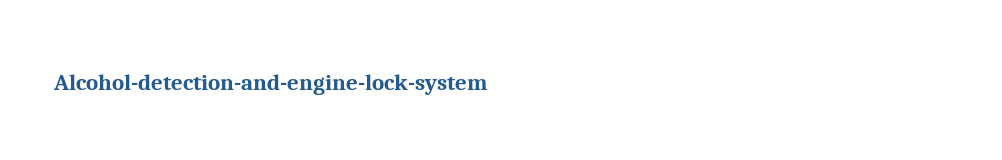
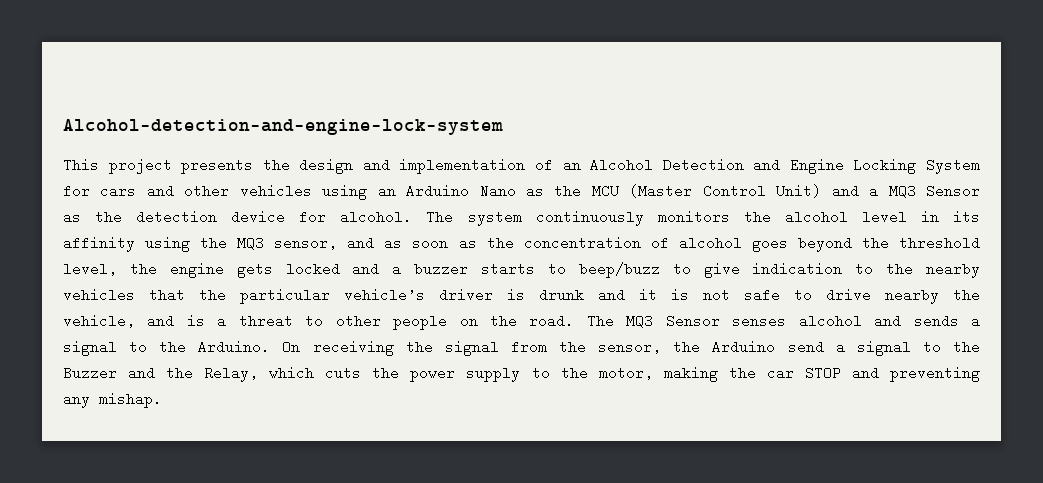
(488, 84) none -> [63,158,980,174] [63,184,981,200] [63,210,980,226] [63,236,980,252] [63,262,980,278] [63,288,980,304] [63,314,981,330] [63,340,981,356] [63,366,980,382] [63,392,162,408] // This project presents the design and implementation of an Alcohol Detection and Engine Locking System for cars and other vehicles using an Arduino Nano as the MCU (Master Control Unit) and a MQ3 Sensor as the detection device for alcohol. The system continuously monitors the alcohol level in its affinity using the MQ3 sensor, and as soon as the concentration of alcohol goes beyond the threshold level, the engine gets locked and a buzzer starts to beep/buzz to give indication to the nearby vehicles that the particular vehicle’s driver is drunk and it is not safe to drive nearby the vehicle, and is a threat to other people on the road. The MQ3 Sensor senses alcohol and sends a signal to the Arduino. On receiving the signal from the sensor, the Arduino send a signal to the Buzzer and the Relay, which cuts the power supply to the motor, making the car STOP and preventing any mishap.

